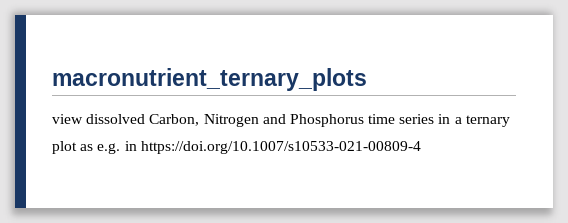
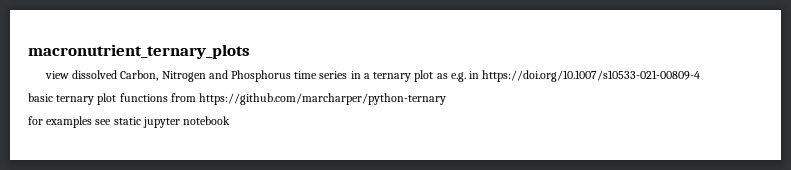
(421, 147) none -> [28,93,447,105] [28,116,231,128] // basic ternary plot functions from https://github.com/marcharper/python-ternary // for examples see static jupyter notebook

